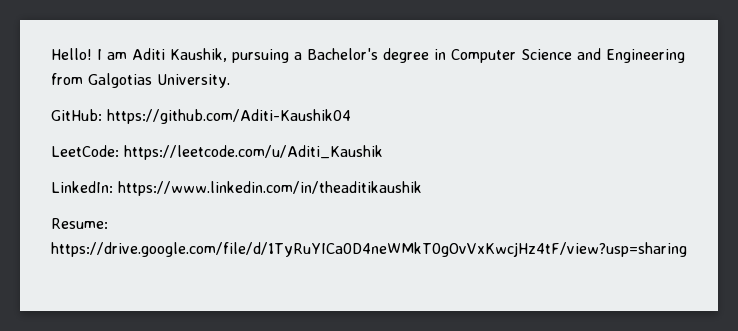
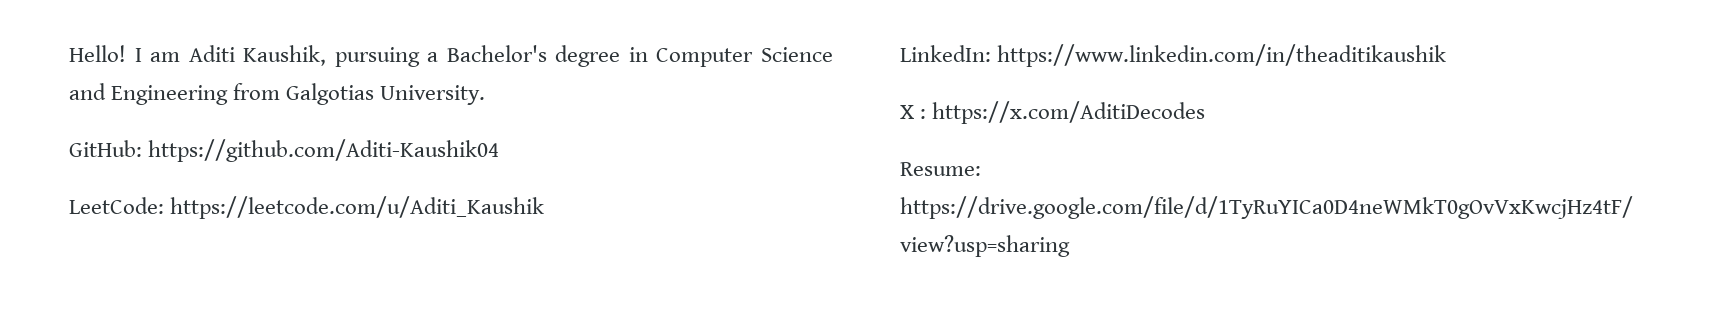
(422, 188) none -> [900,101,1206,124] // X : https://x.com/AditiDecodes

